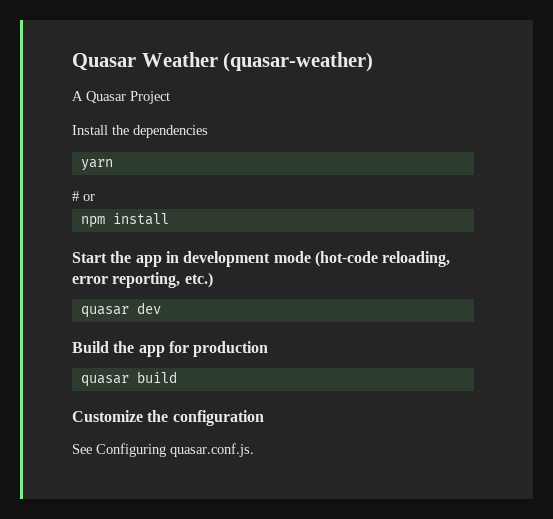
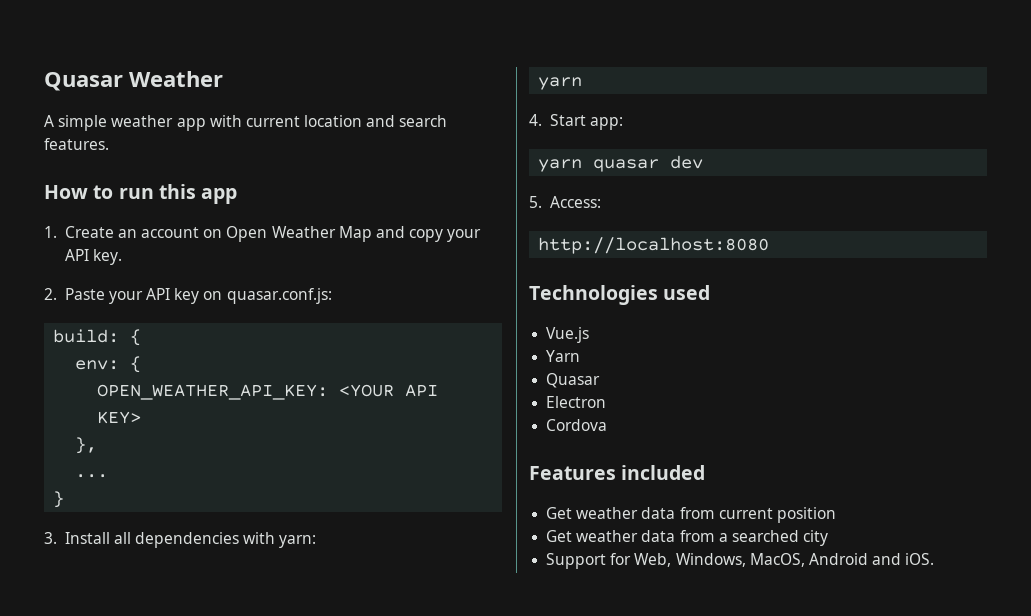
[223,52,374,72] (quasar-weather) -> (223, 79) none
[86,91,170,104] [72,125,129,135] Quasar Project // Install the -> [58,115,448,131] [44,138,109,150] [44,184,238,204] [44,226,482,242] [64,249,122,265] [44,288,332,304] [53,329,142,346] [75,356,142,373] [97,384,439,400] [97,411,142,424] [75,437,98,454] [75,474,109,478] [53,491,65,508] [44,532,131,544] simple weather app with current location and search features. // How to run this app // 1. Create an account on Open Weather Map and copy your API key. // 2. Paste your API key on quasar.conf.js: // build: { // env: { // OPEN_WEATHER_API_KEY: <YOUR API KEY> // }, // ... // } // 3. Install all
(208, 131) none -> [243,532,317,548] with yarn:
[72,191,95,201] [80,213,169,228] [72,251,451,267] [72,272,213,288] [80,302,161,318] [72,341,269,357] [80,371,177,387] [72,410,264,426] [72,443,254,457] # or // npm install // Start the app in development mode (hot-code reloading, error reporting, etc.) // quasar dev // Build the app for production // quasar build // Customize the configuration // See Configuring quasar.conf.js. -> [529,114,623,130] [538,155,704,172] [529,196,601,208] [538,237,770,254] [529,285,711,305] [546,327,590,343] [546,350,581,362] [546,373,601,388] [546,396,607,408] [546,419,608,431] [529,465,706,480] [546,507,836,523] [546,530,829,546] [546,553,935,569] 4. Start app: // yarn quasar dev // 5. Access: // http://localhost:8080 // Technologies used // Vue.js // Yarn // Quasar // Electron // Cordova // Features included // Get weather data from current position // Get weather data from a searched city // Support for Web, Windows, MacOS, Android and iOS.

